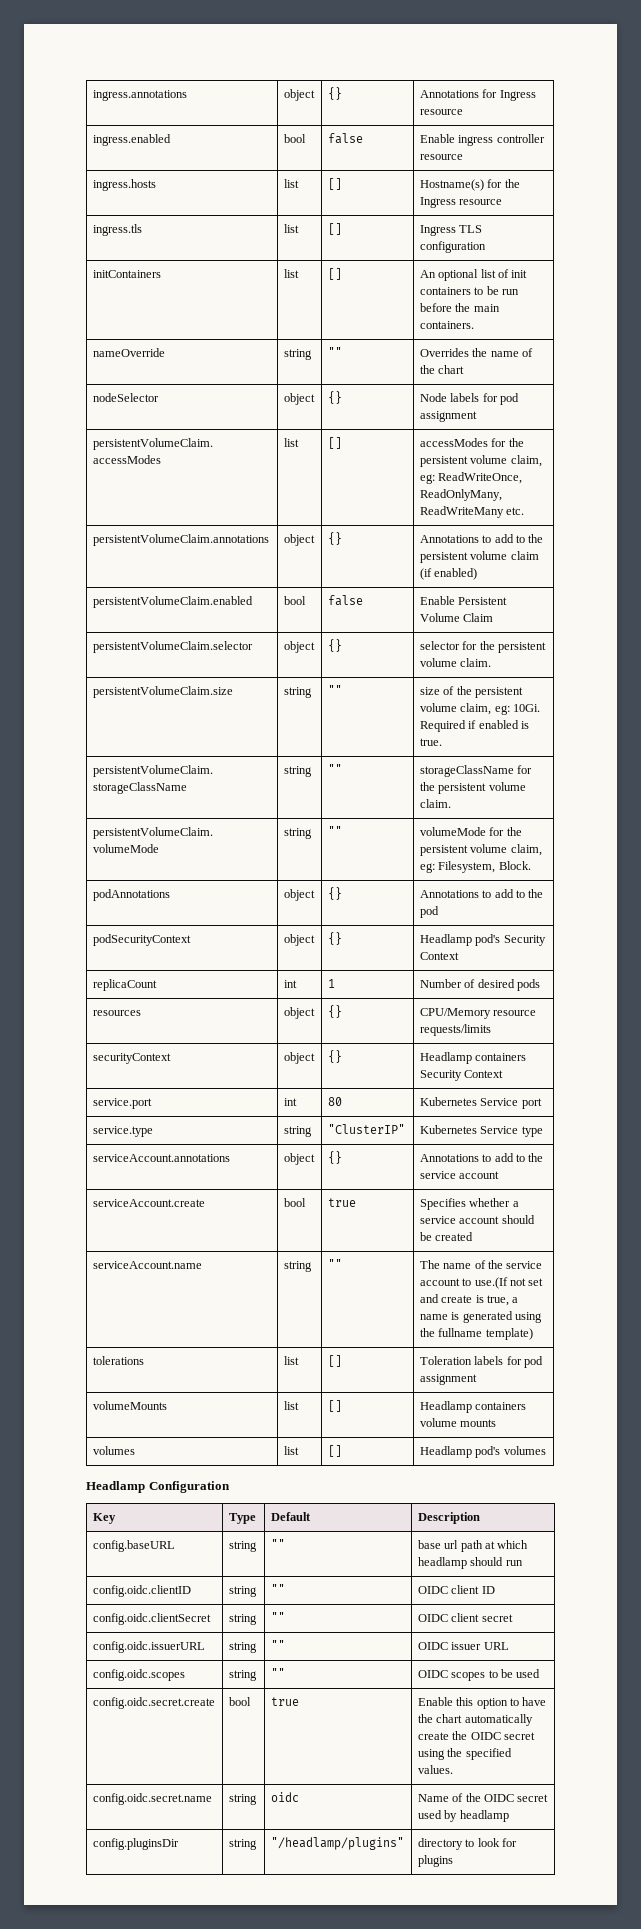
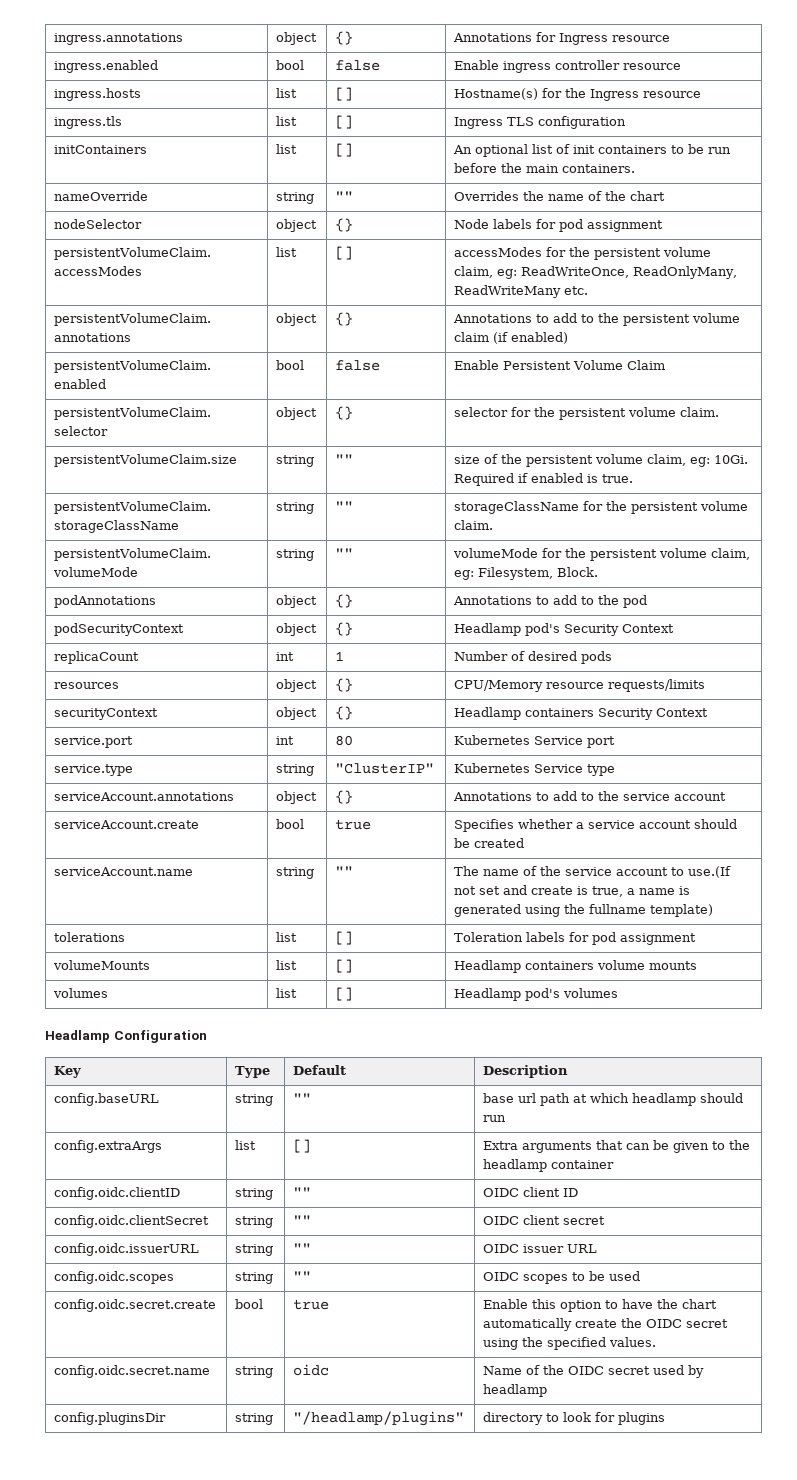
(523, 1563) none -> [54,1140,163,1153] [235,1140,257,1150] [293,1139,312,1153] [483,1140,751,1153] [483,1159,615,1172] // config.extraArgs | list | [] | Extra arguments that can be given to the headlamp container

